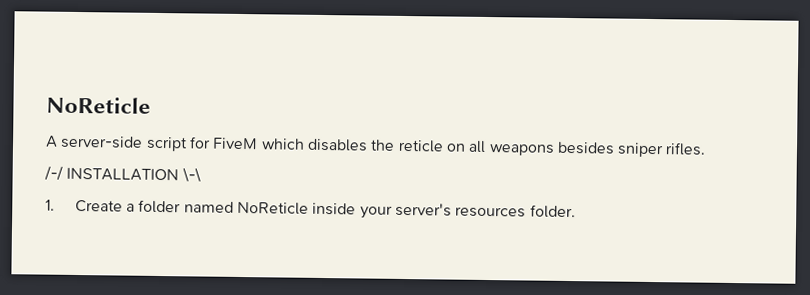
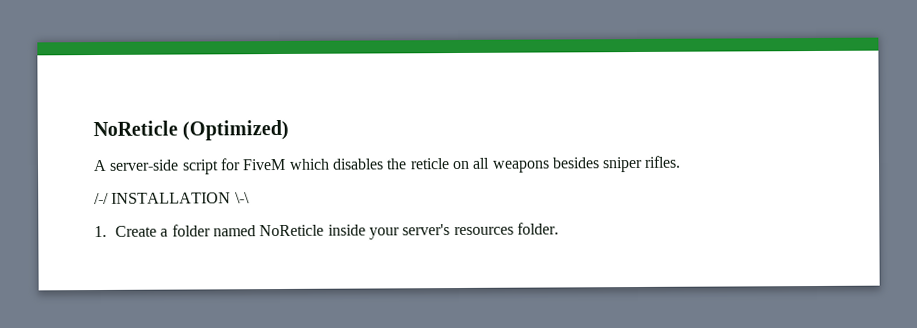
[46,96,151,114] NoReticle -> [93,119,290,141] NoReticle (Optimized)

